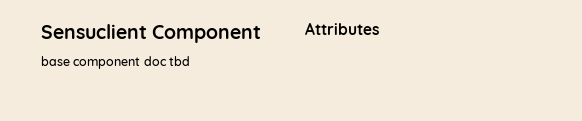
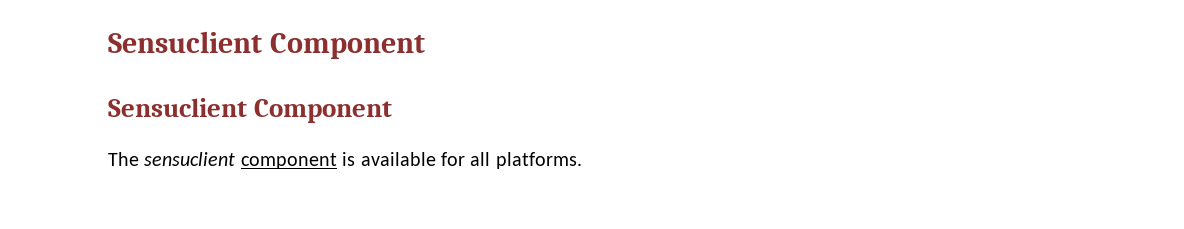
[41,24,262,43] [41,56,191,69] [305,22,379,35] Sensuclient Component // base component doc tbd // Attributes -> [108,31,426,59] [108,98,393,123] [108,152,582,169] Sensuclient Component // Sensuclient Component // The sensuclient component is available for all platforms.

